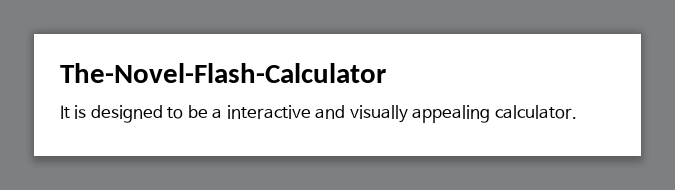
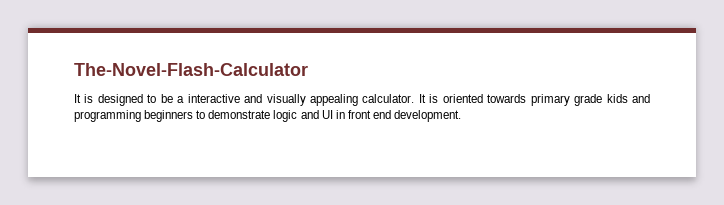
(577, 112) none -> [418,94,651,106] [74,110,462,122] It is oriented towards primary grade kids and programming beginners to demonstrate logic and UI in front end development.

